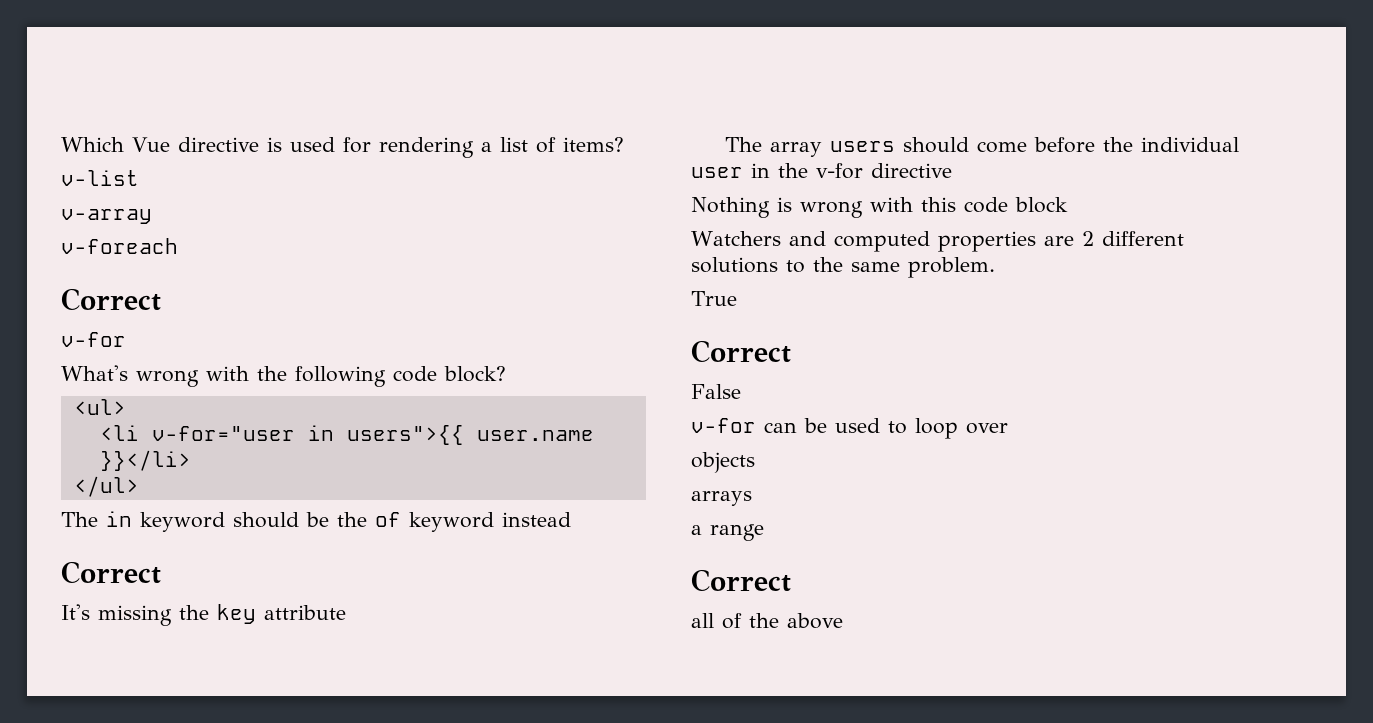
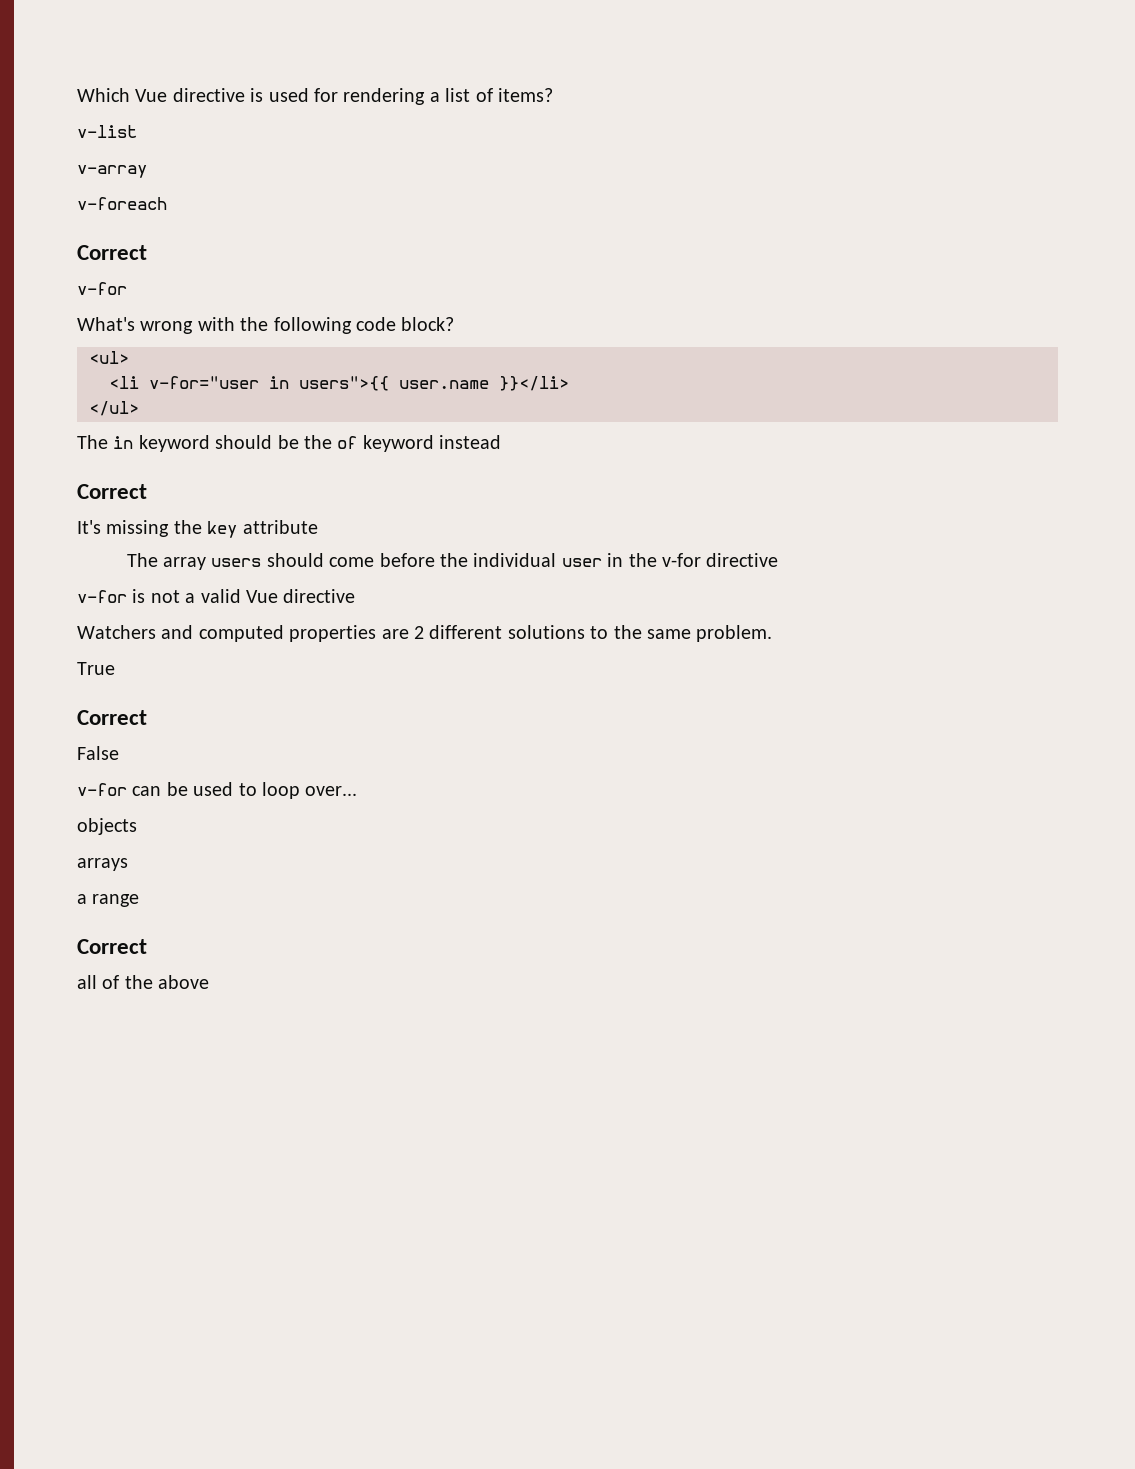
[691,197,1068,218] Nothing is wrong with this code block -> [77,589,356,603] v-for is not a valid Vue directive
[966,423,1008,434] over -> [305,786,358,796] over...

